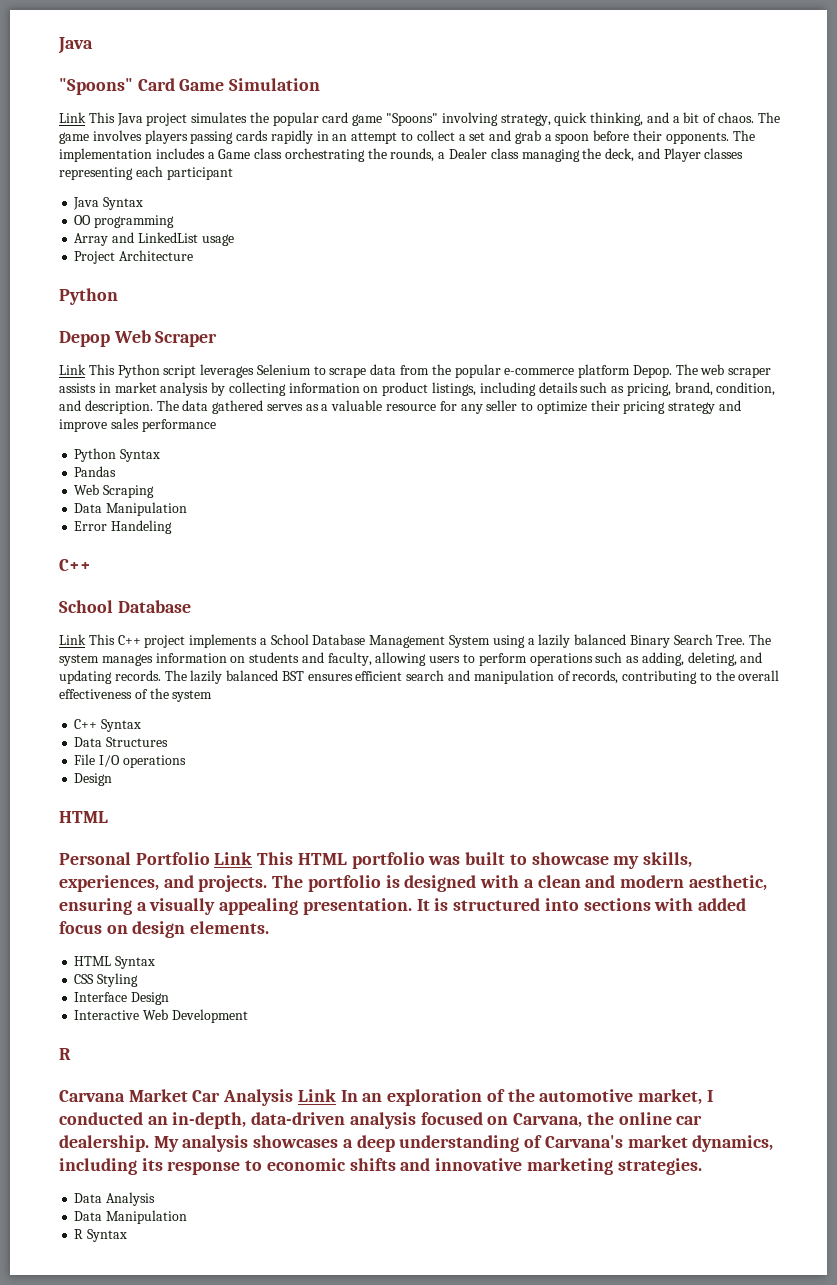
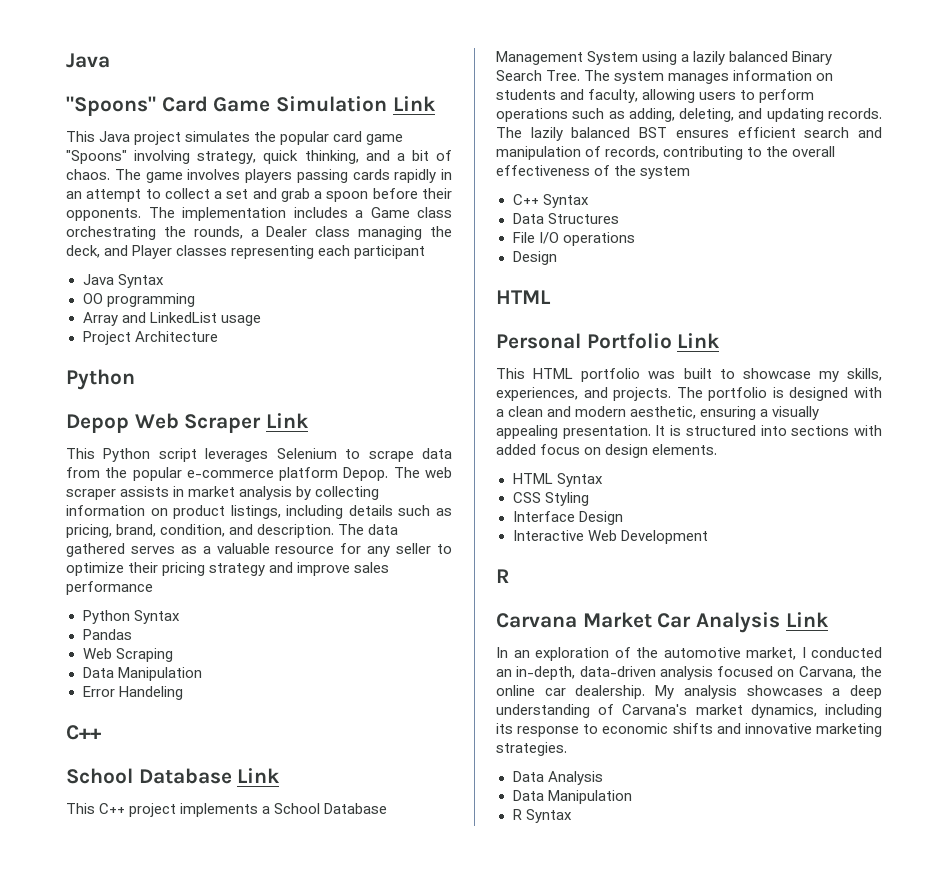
[59,112,86,123] // Link -> [392,96,436,111] Link //
[59,364,86,375] // Link -> [266,413,310,428] Link //
[59,634,86,645] // Link -> [237,768,281,783] Link //
(253, 858) none -> (721, 340) //
(336, 1095) none -> (829, 619) //

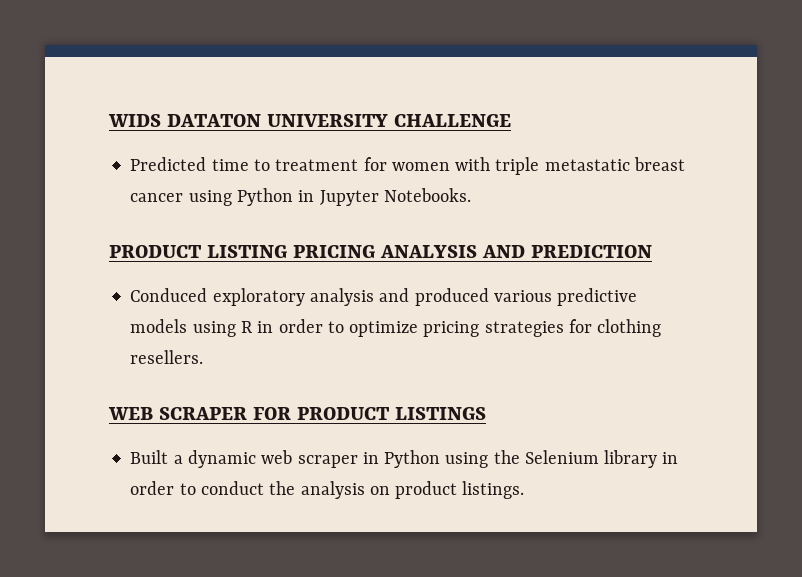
[66,53,110,68] [66,96,436,116] [66,131,404,145] [66,150,452,164] [66,169,452,183] [66,188,452,202] [66,207,452,221] [66,226,453,240] [66,245,426,259] [82,274,164,288] [82,293,195,307] [82,312,261,326] [82,331,218,345] [66,369,135,390] [66,413,310,433] [66,448,453,462] [66,467,452,481] [66,486,380,500] [66,505,452,519] [66,524,399,538] [66,543,453,557] [66,562,390,576] [66,581,153,595] [82,610,180,624] [82,629,132,640] [82,648,173,662] [82,667,202,681] [82,686,183,700] [66,725,101,740] [66,768,281,784] [66,803,388,817] [496,51,833,65] [496,70,834,84] [496,89,815,103] [496,108,882,122] [496,127,882,141] [496,146,836,160] [496,165,691,179] [512,194,589,208] [512,213,619,224] [512,232,635,246] [512,251,557,265] [496,290,551,304] [496,333,721,349] [496,368,882,382] [496,387,882,401] [496,406,820,420] [496,425,882,439] [496,444,718,458] [512,473,603,487] [512,492,589,506] [512,511,623,525] [512,530,708,544] [496,569,510,583] [496,612,829,633] [496,647,882,661] [496,666,882,680] [496,685,882,699] [496,704,882,718] [496,723,882,737] [496,742,567,756] [512,771,603,785] [512,790,632,804] [512,809,572,823] Java // "Spoons" Card Game Simulation Link // This Java project simulates the popular card game "Spoons" involving strategy, quick thinking, and a bit of chaos. The game involves players passing cards rapidly in an attempt to collect a set and grab a spoon before their opponents. The implementation includes a Game class orchestrating the rounds, a Dealer class managing the deck, and Player classes representing each participant // Java Syntax // OO programming // Array and LinkedList usage // Project Architecture // Python // Depop Web Scraper Link // This Python script leverages Selenium to scrape data from the popular e-commerce platform Depop. The web scraper assists in market analysis by collecting information on product listings, including details such as pricing, brand, condition, and description. The data gathered serves as a valuable resource for any seller to optimize their pricing strategy and improve sales performance // Python Syntax // Pandas // Web Scraping // Data Manipulation // Error Handeling // C++ // School Database Link // This C++ project implements a School Database Management System using a lazily balanced Binary Search Tree. The system manages information on students and faculty, allowing users to perform operations such as adding, deleting, and updating records. The lazily balanced BST ensures efficient search and manipulation of records, contributing to the overall effectiveness of the system // C++ Syntax // Data Structures // File I/O operations // Design // HTML // Personal Portfolio Link // This HTML portfolio was built to showcase my skills, experiences, and projects. The portfolio is designed with a clean and modern aesthetic, ensuring a visually appealing presentation. It is structured into sections with added focus on design elements. // HTML Syntax // CSS Styling // Interface Design // Interactive Web Development // R // Carvana Market Car Analysis Link // In an exploration of the automotive market, I conducted an in-depth, data-driven analysis focused on Carvana, the online car dealership. My analysis showcases a deep understanding of Carvana's market dynamics, including its response to economic shifts and innovative marketing strategies. // Data Analysis // Data Manipulation // R Syntax -> [108,114,512,127] [130,157,685,175] [130,188,471,206] [109,245,653,258] [130,288,638,306] [130,319,662,337] [130,350,204,364] [108,407,487,420] [130,450,679,468] [130,481,525,499] WIDS DATATON UNIVERSITY CHALLENGE // Predicted time to treatment for women with triple metastatic breast cancer using Python in Jupyter Notebooks. // PRODUCT LISTING PRICING ANALYSIS AND PREDICTION // Conduced exploratory analysis and produced various predictive models using R in order to optimize pricing strategies for clothing resellers. // WEB SCRAPER FOR PRODUCT LISTINGS // Built a dynamic web scraper in Python using the Selenium library in order to conduct the analysis on product listings.

